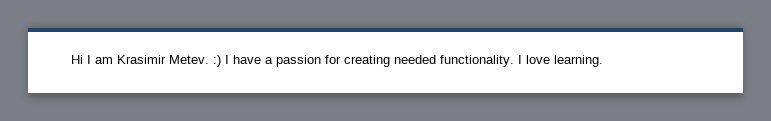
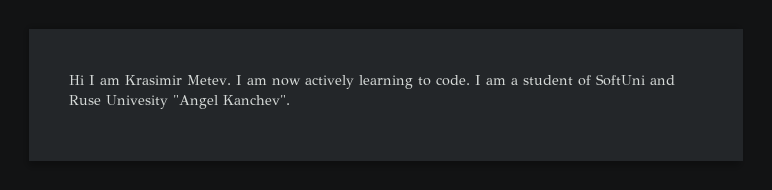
[213,55,604,67] :) I have a passion for creating needed functionality. I love learning. -> [235,74,675,89] [69,95,290,109] I am now actively learning to code. I am a student of SoftUni and Ruse Univesity "Angel Kanchev".

